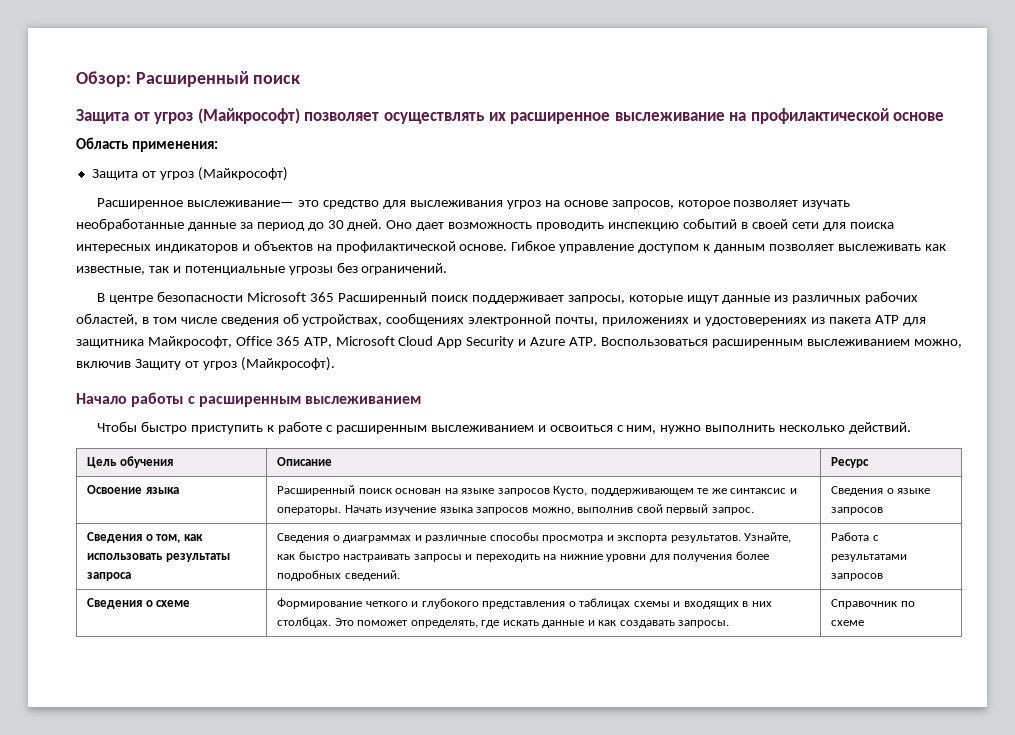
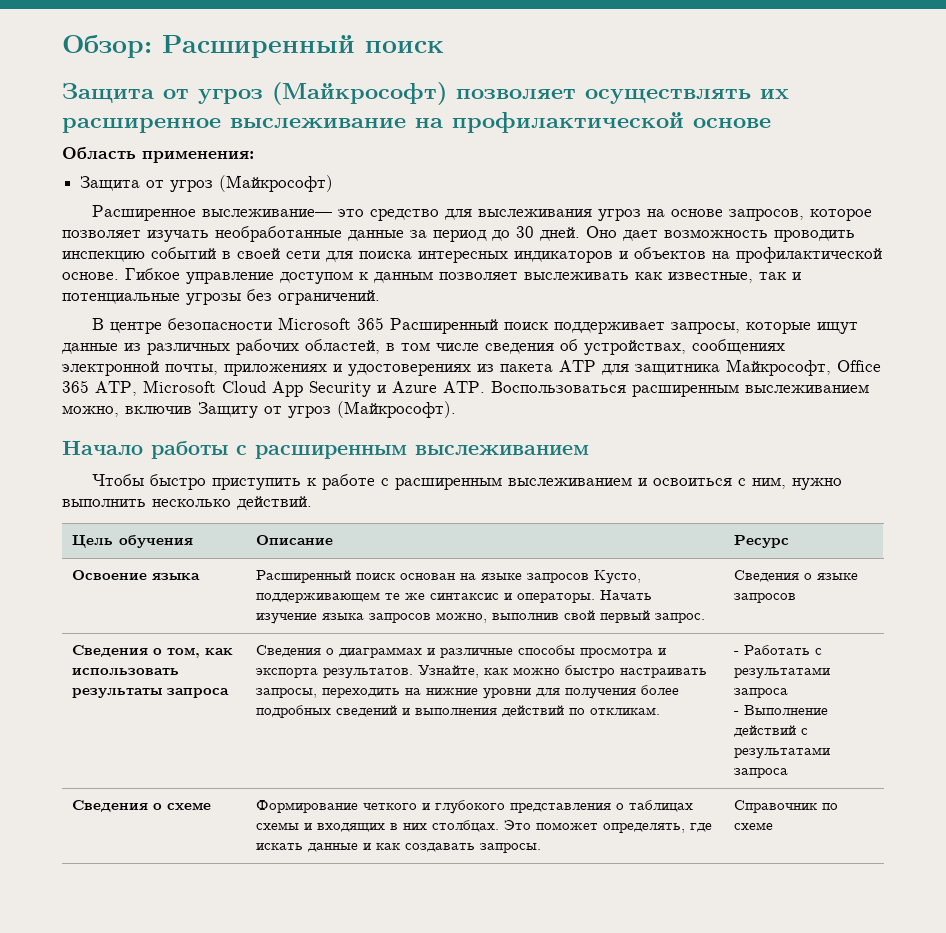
(296, 557) none -> [513,667,561,675] можно
[413,554,473,562] запросы и -> [256,688,318,698] запросы,
[344,570,400,581] [831,532,879,541] [831,554,908,562] [831,573,884,581] сведений. | Работа с результатами запросов -> [336,705,661,717] [734,645,823,655] [734,667,831,679] [734,688,789,698] [734,705,829,715] [734,725,809,737] [734,747,831,759] [734,768,789,778] сведений и выполнения действий по откликам. | - Работать с результатами запроса // - Выполнение действий с результатами запроса

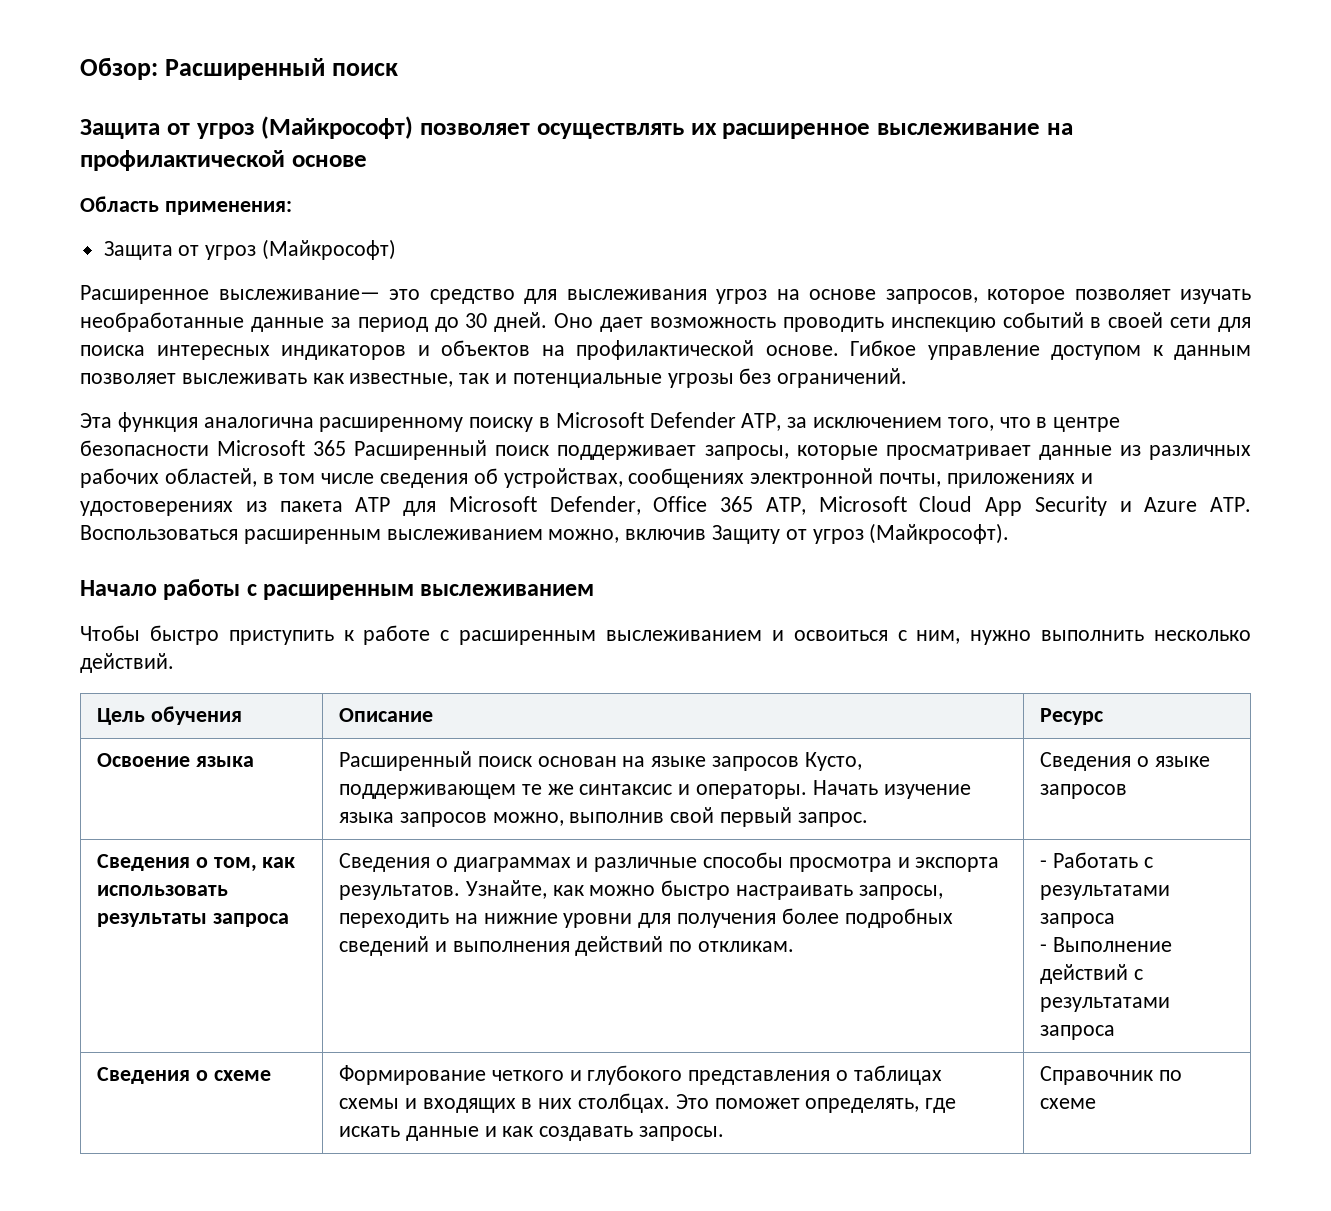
[91,318,104,330] В -> [80,412,1048,432] Эта функция аналогична расширенному поиску в Microsoft Defender ATP, за исключением того, что в
[816,322,858,334] ищут -> [885,445,1031,460] просматривает
[635,359,831,376] защитника Майкрософт, -> [448,496,641,515] Microsoft Defender,

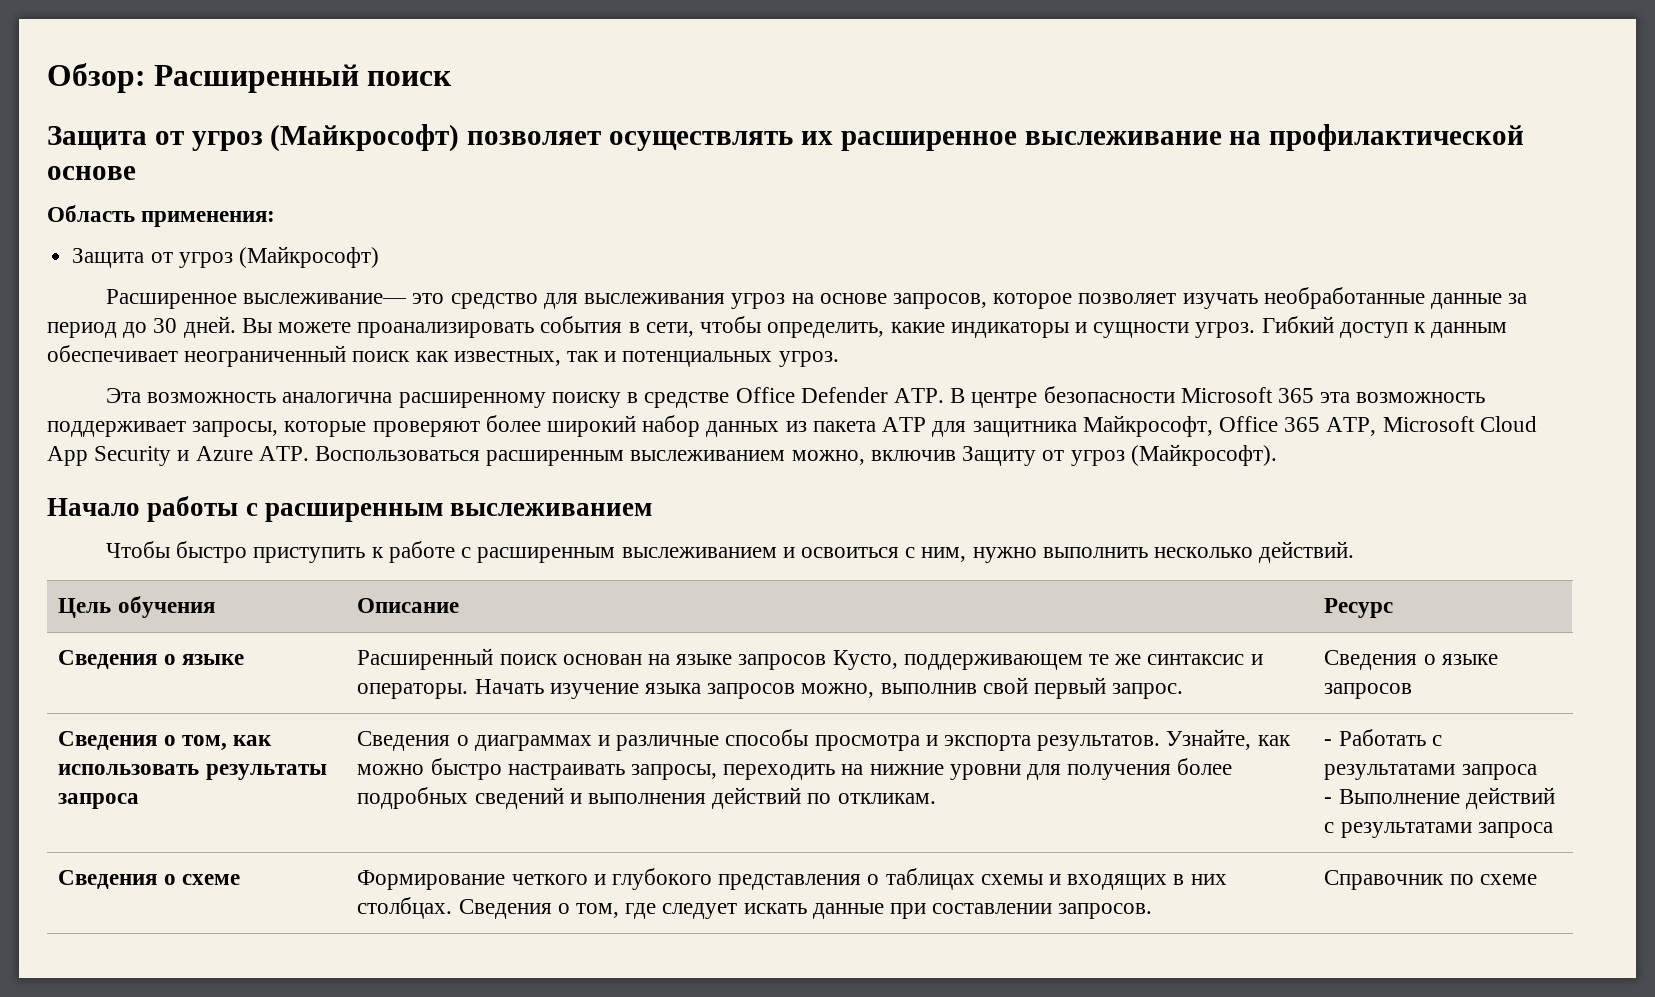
[554,312,1251,332] [80,340,1251,360] [80,368,908,388] Оно дает возможность проводить инспекцию событий в своей сети для поиска интересных индикаторов и объектов на профилактической основе. Гибкое управление доступом к данным позволяет выслеживать как известные, так и потенциальные угрозы без ограничений. -> [241,316,1508,338] [47,345,839,367] Вы можете проанализировать события в сети, чтобы определить, какие индикаторы и сущности угроз. Гибкий доступ к данным обеспечивает неограниченный поиск как известных, так и потенциальных угроз.
[117,412,198,432] функция -> [147,392,277,403] возможность
[555,412,1048,431] Microsoft Defender ATP, за исключением того, что в -> [644,387,966,408] средстве Office Defender ATP. В
[354,440,550,460] Расширенный поиск -> [1320,392,1486,403] эта возможность
[885,445,1251,460] [80,468,1093,488] [80,501,233,516] просматривает данные из различных рабочих областей, в том числе сведения об устройствах, сообщениях электронной почты, приложениях и удостоверениях -> [372,415,780,437] проверяют более широкий набор данных
[448,496,641,515] Microsoft Defender, -> [972,415,1213,437] защитника Майкрософт,
[96,753,254,767] Освоение языка -> [58,650,244,669] Сведения о языке
[675,1094,957,1113] [338,1126,724,1141] Это поможет определять, где искать данные и как создавать запросы. -> [458,899,1153,919] Сведения о том, где следует искать данные при составлении запросов.

